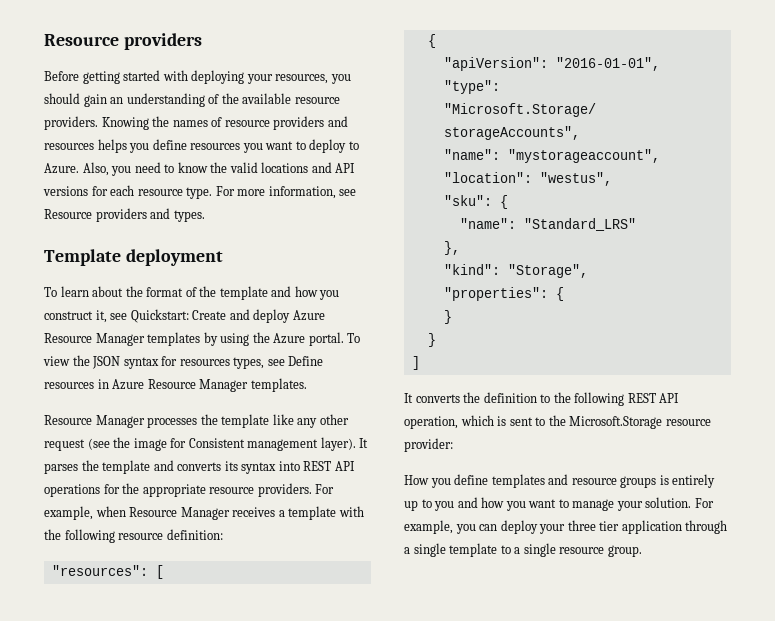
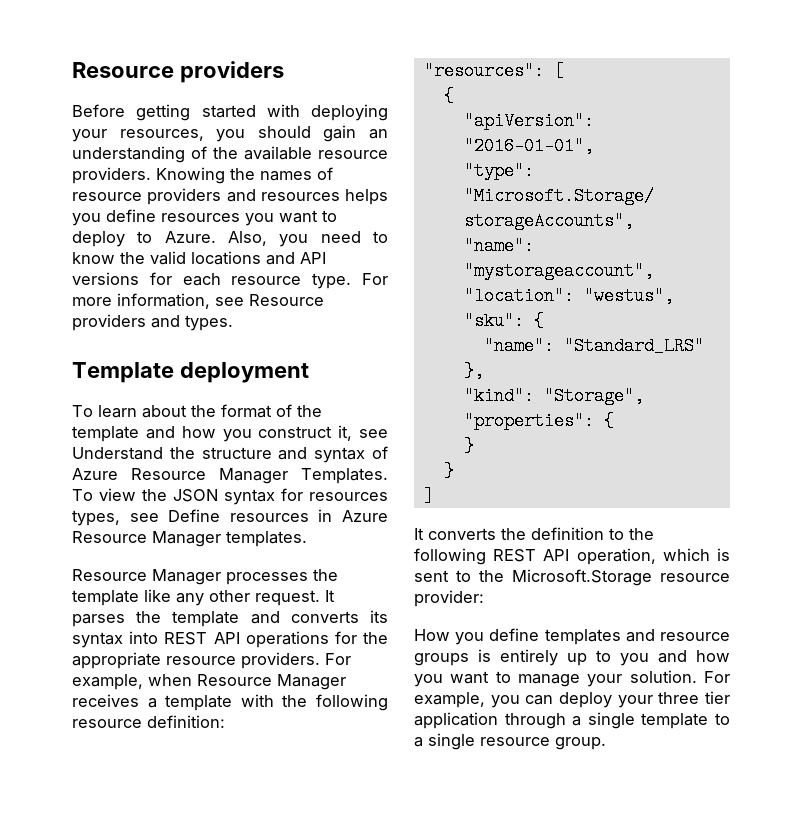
[130,309,325,323] [44,332,344,346] Quickstart: Create and deploy Azure Resource Manager templates by using the Azure portal. -> [72,446,389,463] [72,468,388,484] Understand the structure and syntax of Azure Resource Manager Templates.
[44,437,356,451] request (see the image for Consistent management layer). -> [255,590,320,606] request.

